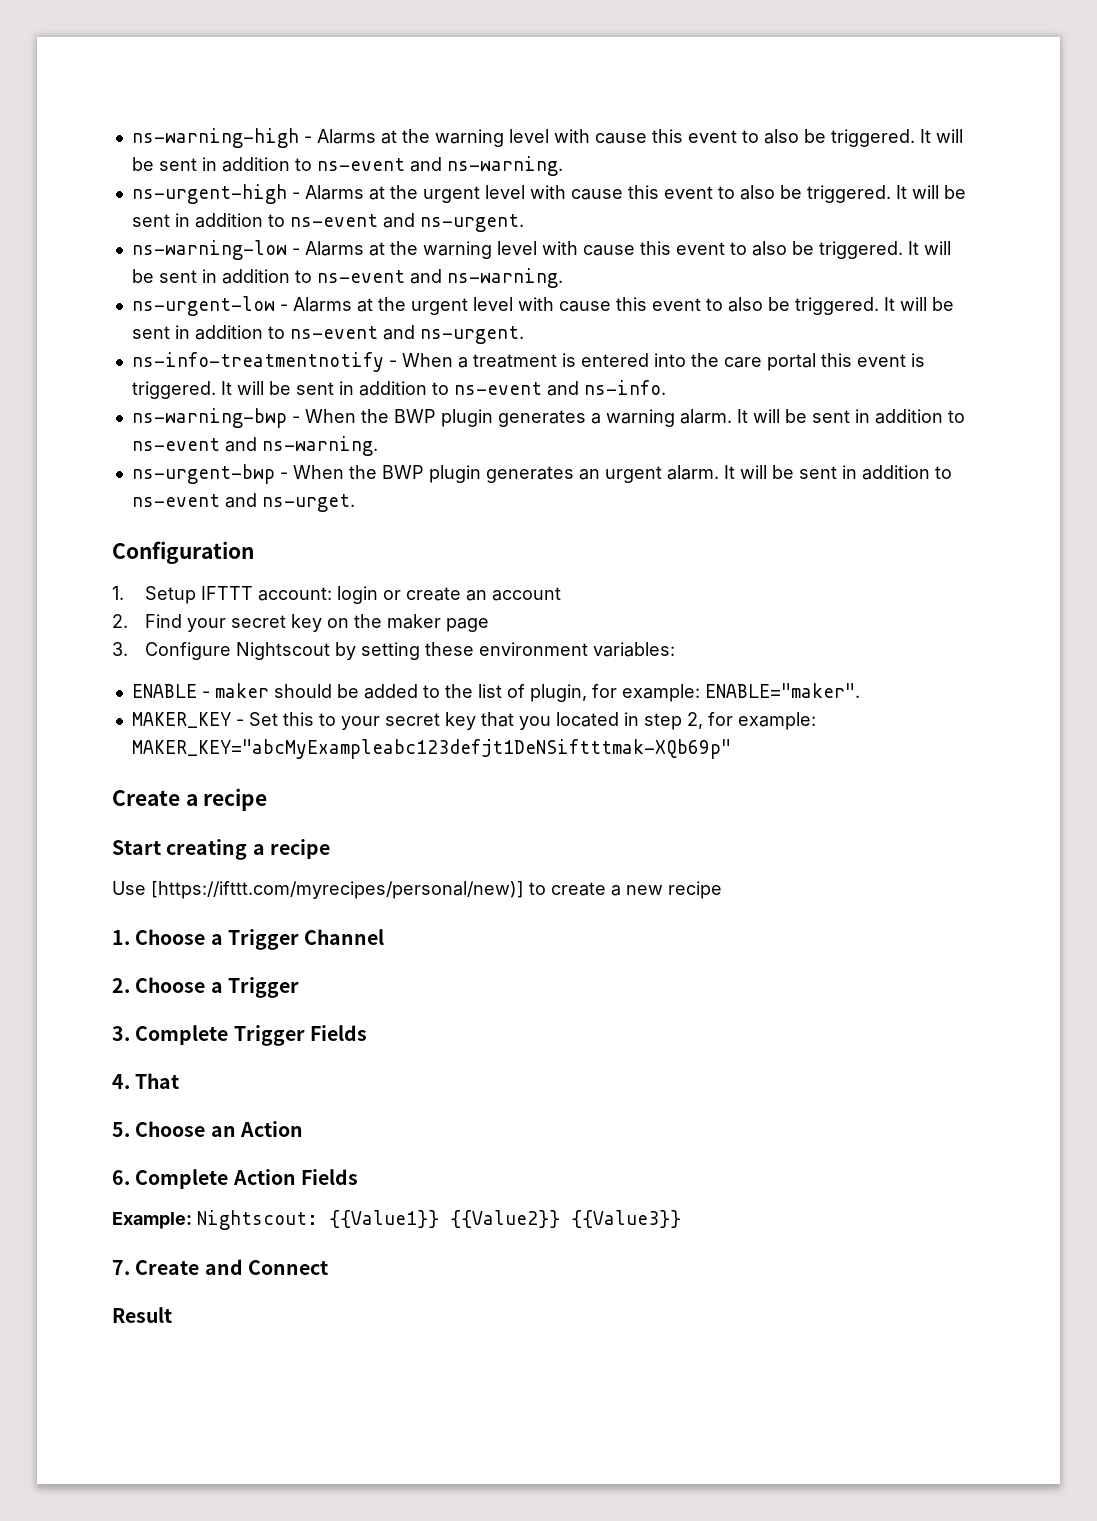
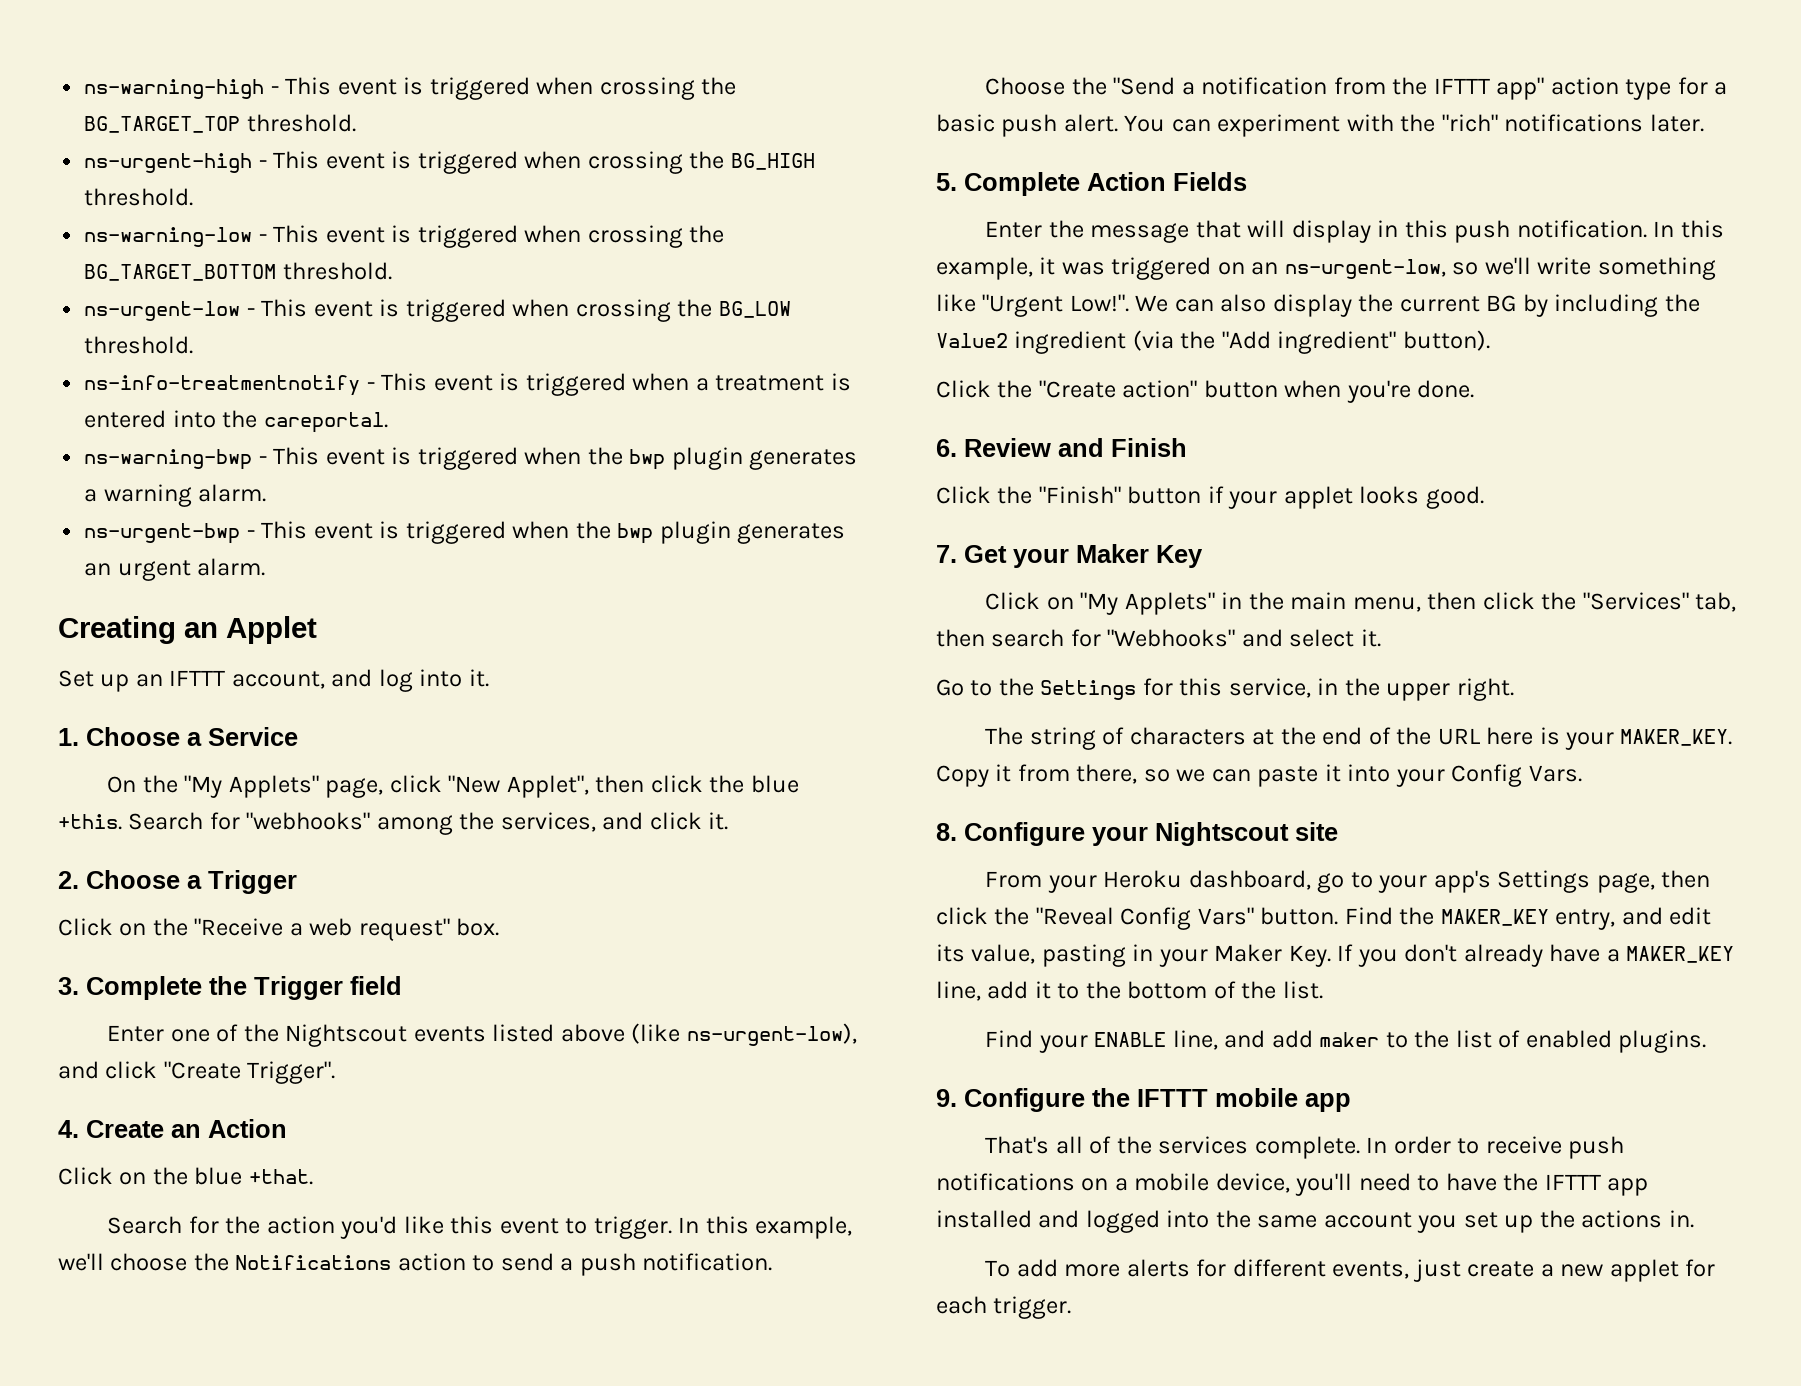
[316,129,963,147] [131,156,563,176] [131,184,966,204] [131,213,524,232] [131,240,951,260] [131,268,563,288] [131,296,954,316] [131,325,524,344] [131,352,453,372] Alarms at the warning level with cause this event to also be triggered. It will be sent in addition to ns-event and ns-warning. // ns-urgent-high - Alarms at the urgent level with cause this event to also be triggered. It will be sent in addition to ns-event and ns-urgent. // ns-warning-low - Alarms at the warning level with cause this event to also be triggered. It will be sent in addition to ns-event and ns-warning. // ns-urgent-low - Alarms at the urgent level with cause this event to also be triggered. It will be sent in addition to ns-event and ns-urgent. // ns-info-treatmentnotify - When -> [285,77,737,100] [84,114,356,133] [84,151,815,174] [84,188,194,206] [84,225,725,248] [84,262,392,281] [84,299,791,322] [84,336,194,354] [84,373,690,396] This event is triggered when crossing the BG_TARGET_TOP threshold. // ns-urgent-high - This event is triggered when crossing the BG_HIGH threshold. // ns-warning-low - This event is triggered when crossing the BG_TARGET_BOTTOM threshold. // ns-urgent-low - This event is triggered when crossing the BG_LOW threshold. // ns-info-treatmentnotify - This event is triggered when
[723,353,925,371] [131,380,666,399] [131,408,436,428] care portal this event is triggered. It will be sent in addition to ns-event and ns-info. // ns-warning-bwp - When the BWP -> [263,412,388,433] [84,447,666,470] careportal. // ns-warning-bwp - This event is triggered when the bwp
[736,409,965,424] [131,436,378,456] [131,464,424,484] It will be sent in addition to ns-event and ns-warning. // ns-urgent-bwp - When the BWP -> [84,521,654,544] // ns-urgent-bwp - This event is triggered when the bwp
[723,465,952,480] [131,493,355,512] [112,541,254,564] [112,586,561,604] [112,614,489,632] [112,642,675,660] [131,683,860,702] [131,712,816,730] [131,739,731,759] [112,788,268,811] [112,839,330,860] [112,881,722,899] [112,929,385,950] [112,977,299,998] [112,1025,367,1046] [112,1073,180,1089] [112,1121,303,1137] [112,1169,358,1189] [112,1210,681,1230] [112,1259,328,1275] [112,1307,172,1323] It will be sent in addition to ns-event and ns-urget. // Configuration // 1. Setup IFTTT account: login or create an account // 2. Find your secret key on the maker page // 3. Configure Nightscout by setting these environment variables: // ENABLE - maker should be added to the list of plugin, for example: ENABLE="maker". // MAKER_KEY - Set this to your secret key that you located in step 2, for example: MAKER_KEY="abcMyExampleabc123defjt1DeNSiftttmak-XQb69p" // Create a recipe // Start creating a recipe // Use [https://ifttt.com/myrecipes/personal/new)] to create a new recipe // 1. Choose a Trigger Channel // 2. Choose a Trigger // 3. Complete Trigger Fields // 4. That // 5. Choose an Action // 6. Complete Action Fields // Example: Nightscout: {{Value1}} {{Value2}} {{Value3}} // 7. Create and Connect // Result -> [58,616,317,644] [58,669,489,692] [58,727,298,746] [107,775,799,798] [58,812,729,835] [58,870,297,894] [58,918,500,941] [58,976,402,1000] [107,1023,857,1047] [58,1061,336,1084] [58,1119,287,1138] [58,1167,313,1185] [107,1216,852,1239] [58,1253,773,1276] [985,77,1727,100] [936,114,1704,137] [936,172,1247,196] [985,220,1724,243] [936,257,1716,280] [936,294,1700,317] [936,330,1490,354] [936,380,1475,403] [936,438,1187,457] [936,486,1484,509] [936,544,1203,568] [985,592,1736,615] [936,629,1381,647] [936,678,1514,701] [985,727,1733,750] [936,764,1582,787] [936,822,1338,846] [985,870,1711,893] [936,907,1712,930] [936,944,1735,967] [936,981,1323,1001] [985,1030,1706,1053] [936,1088,1351,1112] [985,1136,1625,1159] [936,1173,1649,1196] [936,1210,1694,1233] [985,1259,1715,1282] [936,1296,1072,1319] // Creating an Applet // Set up an IFTTT account, and log into it. // 1. Choose a Service // On the "My Applets" page, click "New Applet", then click the blue +this. Search for "webhooks" among the services, and click it. // 2. Choose a Trigger // Click on the "Receive a web request" box. // 3. Complete the Trigger field // Enter one of the Nightscout events listed above (like ns-urgent-low), and click "Create Trigger". // 4. Create an Action // Click on the blue +that. // Search for the action you'd like this event to trigger. In this example, we'll choose the Notifications action to send a push notification. // Choose the "Send a notification from the IFTTT app" action type for a basic push alert. You can experiment with the "rich" notifications later. // 5. Complete Action Fields // Enter the message that will display in this push notification. In this example, it was triggered on an ns-urgent-low, so we'll write something like "Urgent Low!". We can also display the current BG by including the Value2 ingredient (via the "Add ingredient" button). // Click the "Create action" button when you're done. // 6. Review and Finish // Click the "Finish" button if your applet looks good. // 7. Get your Maker Key // Click on "My Applets" in the main menu, then click the "Services" tab, then search for "Webhooks" and select it. // Go to the Settings for this service, in the upper right. // The string of characters at the end of the URL here is your MAKER_KEY. Copy it from there, so we can paste it into your Config Vars. // 8. Configure your Nightscout site // From your Heroku dashboard, go to your app's Settings page, then click the "Reveal Config Vars" button. Find the MAKER_KEY entry, and edit its value, pasting in your Maker Key. If you don't already have a MAKER_KEY line, add it to the bottom of the list. // Find your ENABLE line, and add maker to the list of enabled plugins. // 9. Configure the IFTTT mobile app // That's all of the services complete. In order to receive push notifications on a mobile device, you'll need to have the IFTTT app installed and logged into the same account you set up the actions in. // To add more alerts for different events, just create a new applet for each trigger.

